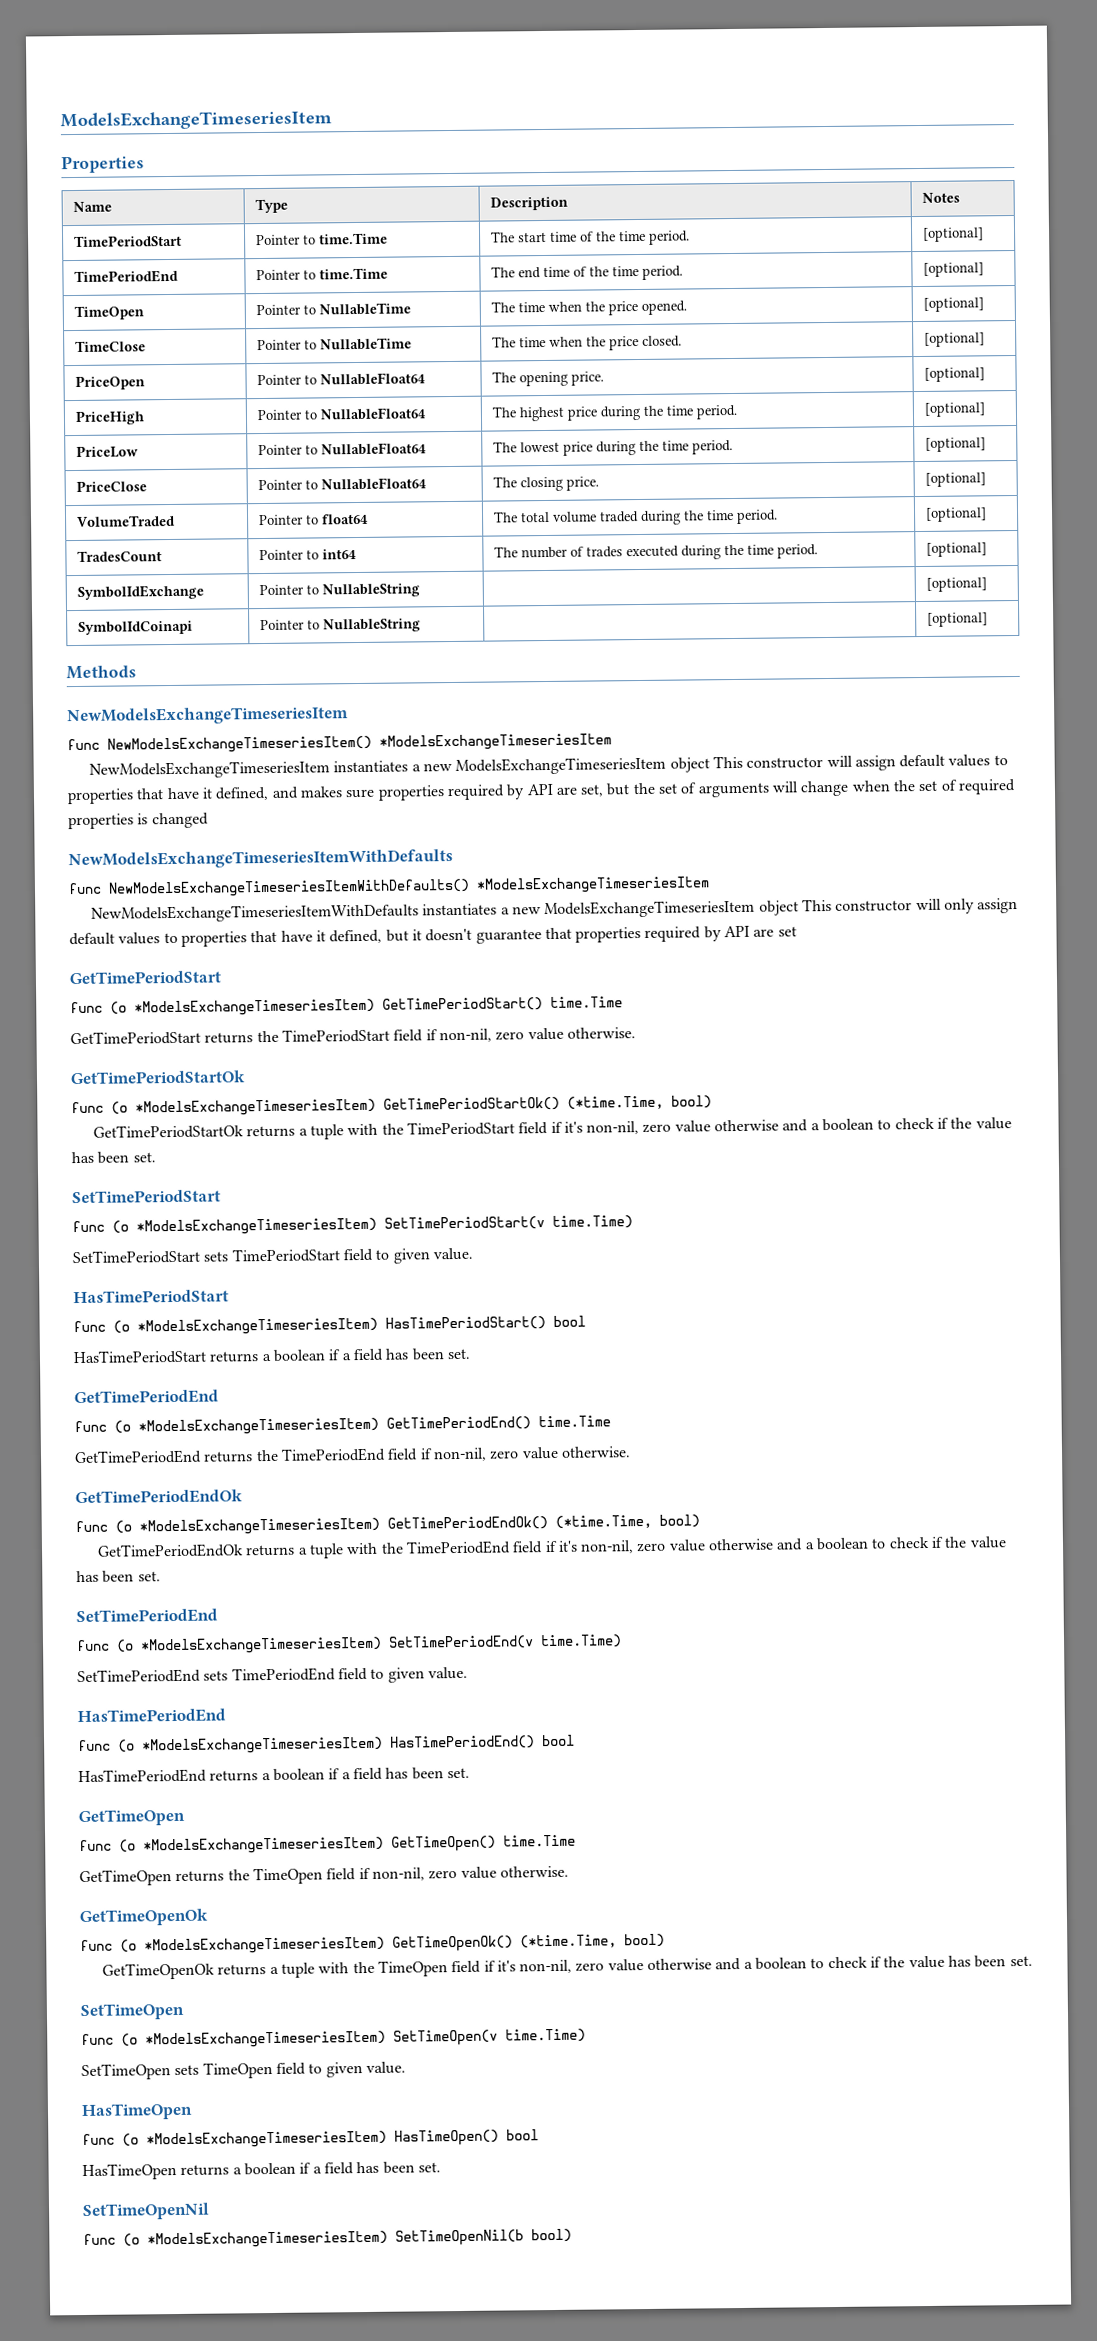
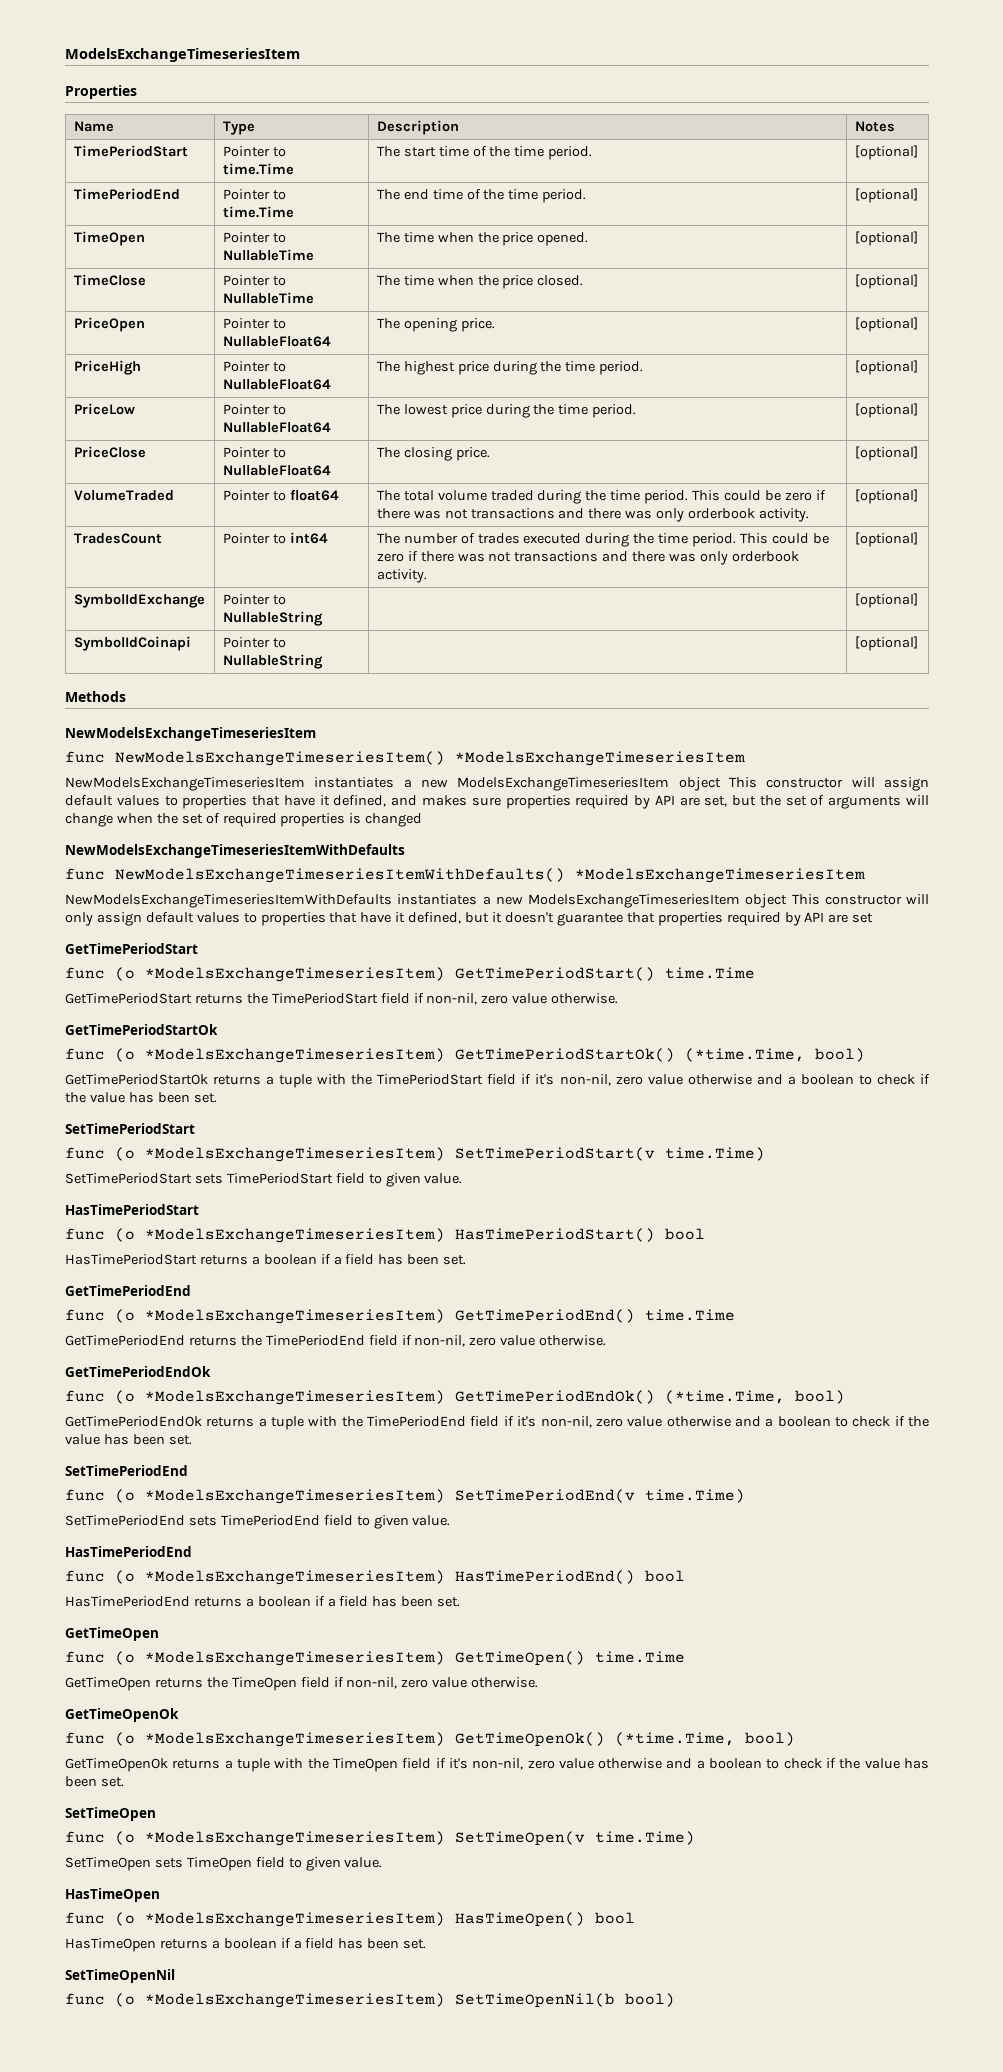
(778, 516) none -> [692,490,826,501] [376,508,810,522] This could be zero if there was not transactions and there was only orderbook activity.
(818, 551) none -> [740,533,829,544] [376,551,799,565] [376,569,427,583] This could be zero if there was not transactions and there was only orderbook activity.

